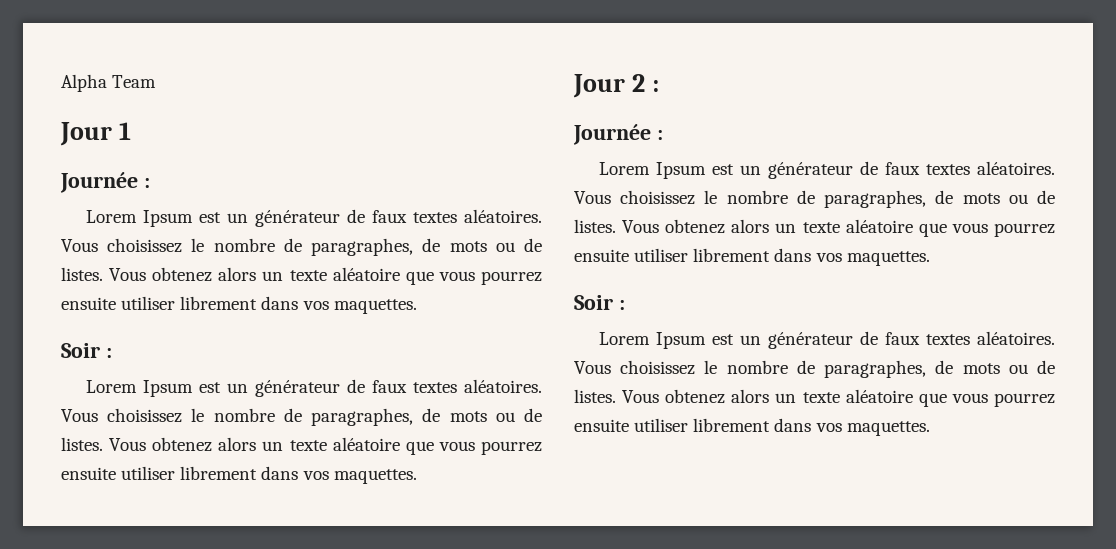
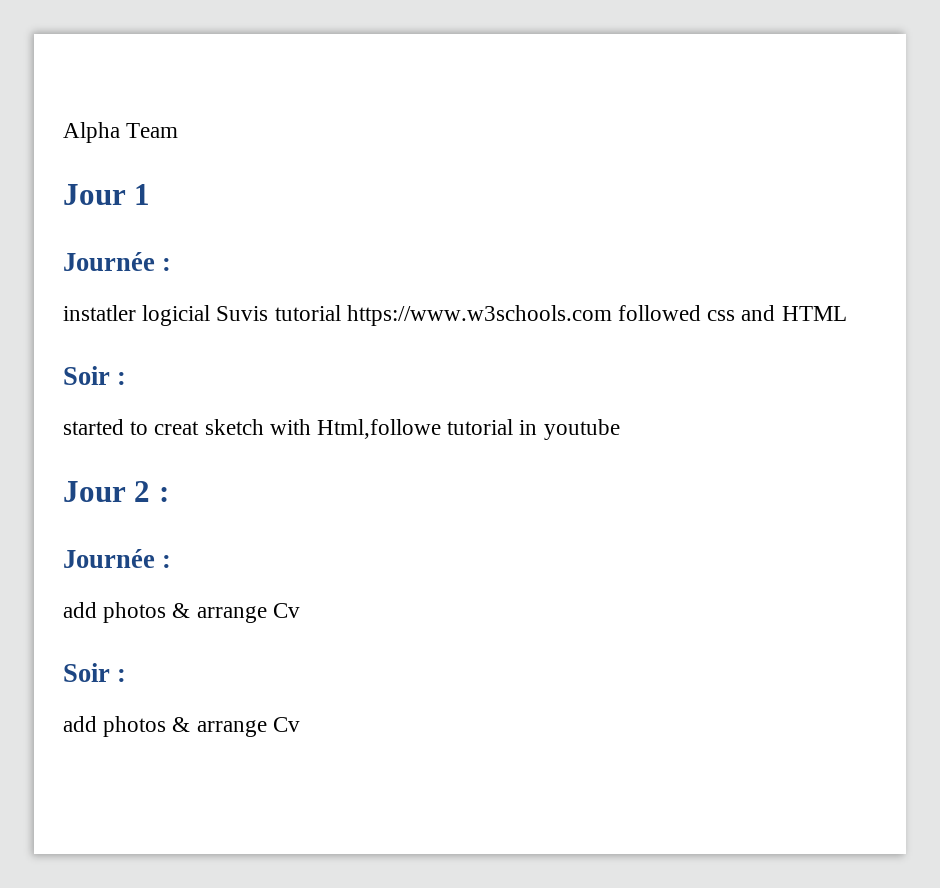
[86,209,542,227] [61,238,542,256] [61,267,542,285] [61,296,417,314] [61,343,112,358] [86,379,542,397] [61,408,542,426] [61,437,542,455] [61,466,417,484] Lorem Ipsum est un générateur de faux textes aléatoires. Vous choisissez le nombre de paragraphes, de mots ou de listes. Vous obtenez alors un texte aléatoire que vous pourrez ensuite utiliser librement dans vos maquettes. // Soir : // Lorem Ipsum est un générateur de faux textes aléatoires. Vous choisissez le nombre de paragraphes, de mots ou de listes. Vous obtenez alors un texte aléatoire que vous pourrez ensuite utiliser librement dans vos maquettes. -> [63,305,847,326] [63,366,127,385] [63,419,620,440] instatler logicial Suvis tutorial https://www.w3schools.com followed css and HTML // Soir : // started to creat sketch with Html,followe tutorial in youtube
[599,161,1055,179] [574,190,1055,208] [574,219,1055,237] [574,248,930,266] [574,295,625,310] [599,331,1055,349] [574,360,1055,378] [574,389,1055,407] [574,418,930,436] Lorem Ipsum est un générateur de faux textes aléatoires. Vous choisissez le nombre de paragraphes, de mots ou de listes. Vous obtenez alors un texte aléatoire que vous pourrez ensuite utiliser librement dans vos maquettes. // Soir : // Lorem Ipsum est un générateur de faux textes aléatoires. Vous choisissez le nombre de paragraphes, de mots ou de listes. Vous obtenez alors un texte aléatoire que vous pourrez ensuite utiliser librement dans vos maquettes. -> [63,602,300,623] [63,663,127,682] [63,716,300,737] add photos & arrange Cv // Soir : // add photos & arrange Cv

